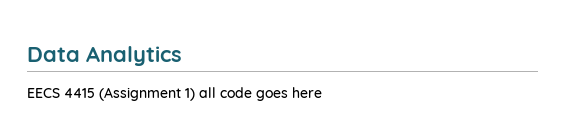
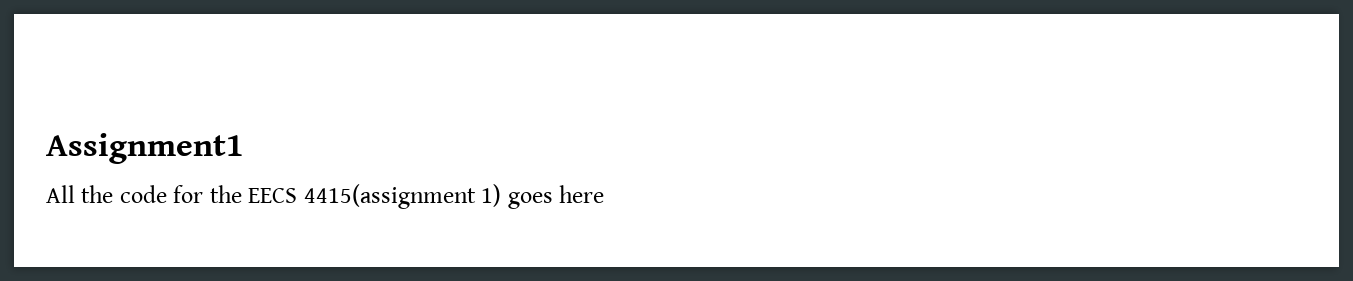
[27,46,182,66] [27,87,252,101] Data Analytics // EECS 4415 (Assignment 1) all code -> [46,133,244,164] [46,184,502,209] Assignment1 // All the code for the EECS 4415(assignment 1)

